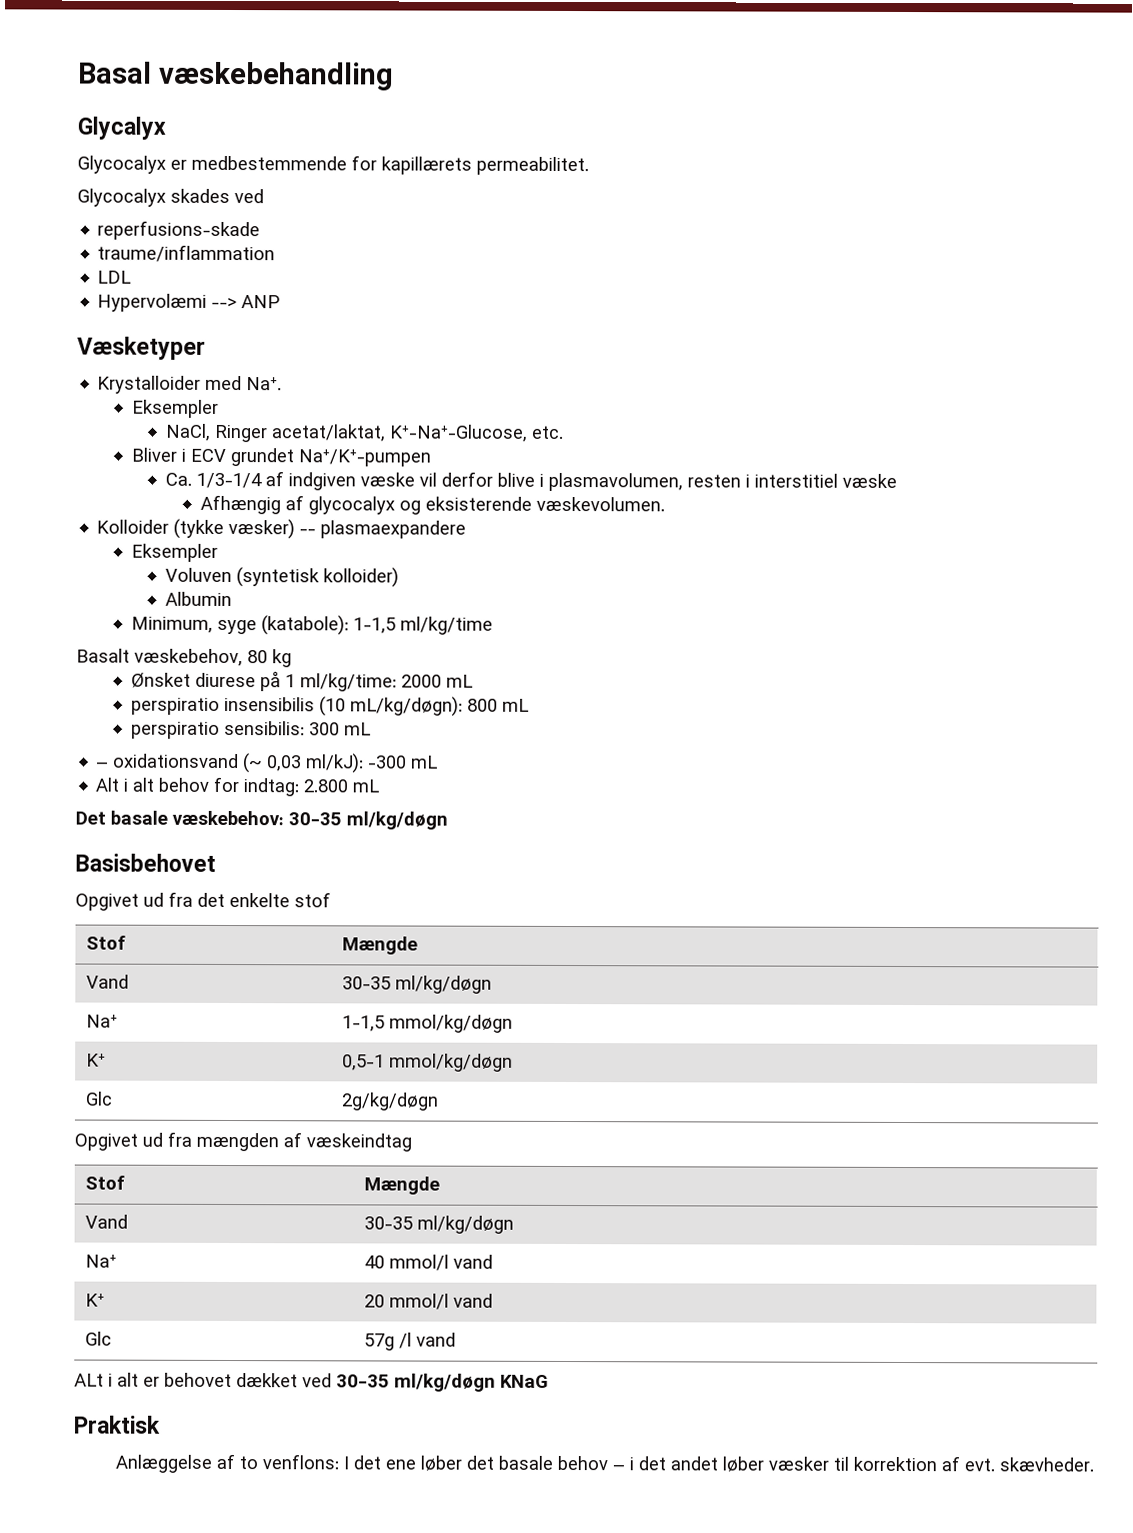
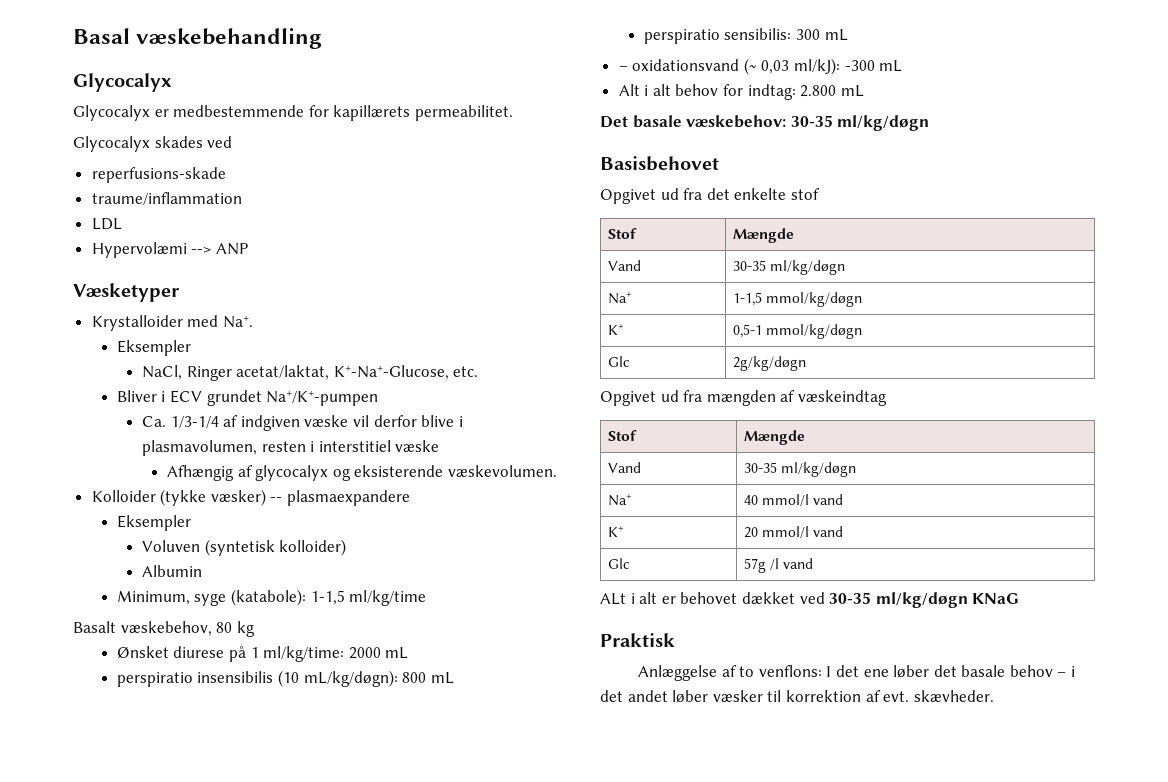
[77,116,166,140] Glycalyx -> [73,73,172,92] Glycocalyx

